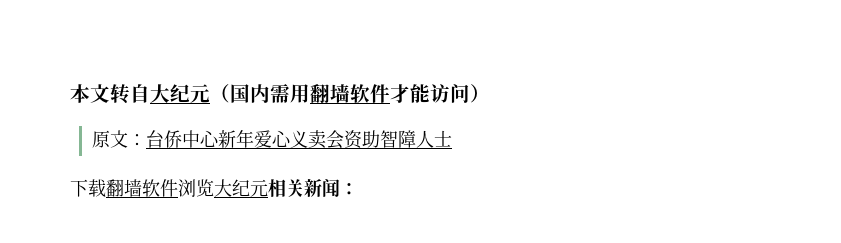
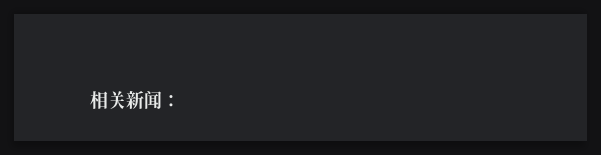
[70,83,490,104] [91,129,452,149] [70,179,268,197] 本文转自大纪元（国内需用翻墙软件才能访问） // 原文：台侨中心新年爱心义卖会资助智障人士 // 下载翻墙软件浏览大纪元 -> (90, 100) none

